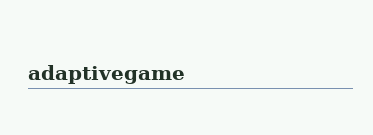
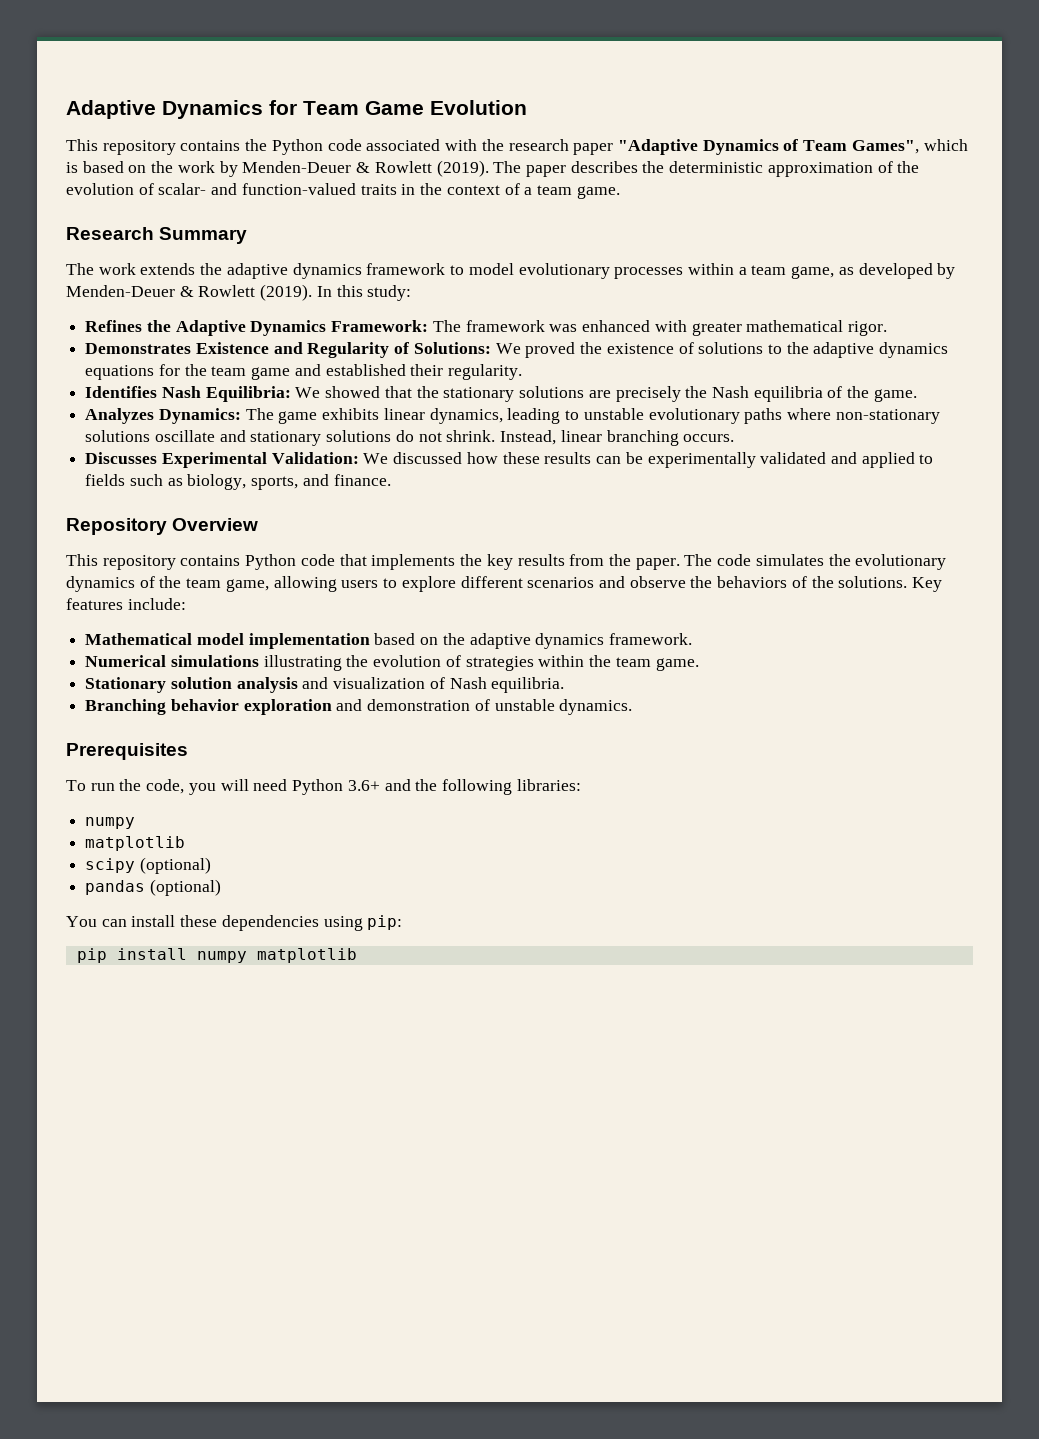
[28,65,185,84] adaptivegame -> [66,100,527,119] [66,139,968,155] [66,160,920,177] [66,183,620,199] [66,227,248,244] [66,263,956,279] [66,284,412,301] [85,320,887,336] [85,342,949,358] [85,364,523,380] [85,386,917,402] [85,408,940,424] [85,430,735,446] [85,452,934,468] [85,474,391,490] [66,518,259,535] [66,554,947,570] [66,576,943,592] [66,598,186,610] [85,633,693,649] [85,655,699,671] [85,677,565,693] [85,699,633,715] [66,743,188,760] [66,779,581,795] [85,817,136,829] [85,836,186,851] [85,857,211,874] [85,879,221,896] [66,915,403,931] [76,948,357,963] Adaptive Dynamics for Team Game Evolution // This repository contains the Python code associated with the research paper "Adaptive Dynamics of Team Games", which is based on the work by Menden-Deuer & Rowlett (2019). The paper describes the deterministic approximation of the evolution of scalar- and function-valued traits in the context of a team game. // Research Summary // The work extends the adaptive dynamics framework to model evolutionary processes within a team game, as developed by Menden-Deuer & Rowlett (2019). In this study: // Refines the Adaptive Dynamics Framework: The framework was enhanced with greater mathematical rigor. // Demonstrates Existence and Regularity of Solutions: We proved the existence of solutions to the adaptive dynamics equations for the team game and established their regularity. // Identifies Nash Equilibria: We showed that the stationary solutions are precisely the Nash equilibria of the game. // Analyzes Dynamics: The game exhibits linear dynamics, leading to unstable evolutionary paths where non-stationary solutions oscillate and stationary solutions do not shrink. Instead, linear branching occurs. // Discusses Experimental Validation: We discussed how these results can be experimentally validated and applied to fields such as biology, sports, and finance. // Repository Overview // This repository contains Python code that implements the key results from the paper. The code simulates the evolutionary dynamics of the team game, allowing users to explore different scenarios and observe the behaviors of the solutions. Key features include: // Mathematical model implementation based on the adaptive dynamics framework. // Numerical simulations illustrating the evolution of strategies within the team game. // Stationary solution analysis and visualization of Nash equilibria. // Branching behavior exploration and demonstration of unstable dynamics. // Prerequisites // To run the code, you will need Python 3.6+ and the following libraries: // numpy // matplotlib // scipy (optional) // pandas (optional) // You can install these dependencies using pip: // pip install numpy matplotlib

